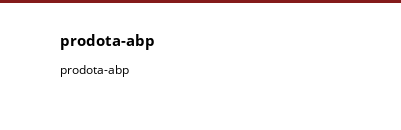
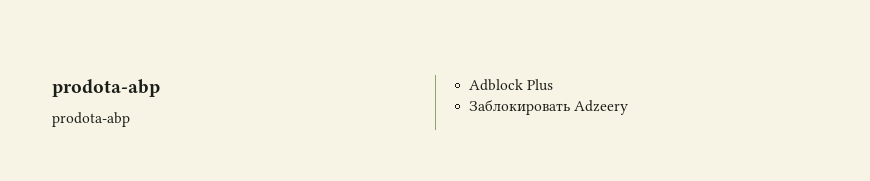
(129, 71) none -> [469,79,554,91] [469,99,629,115] // Adblock Plus // Заблокировать Adzeery

